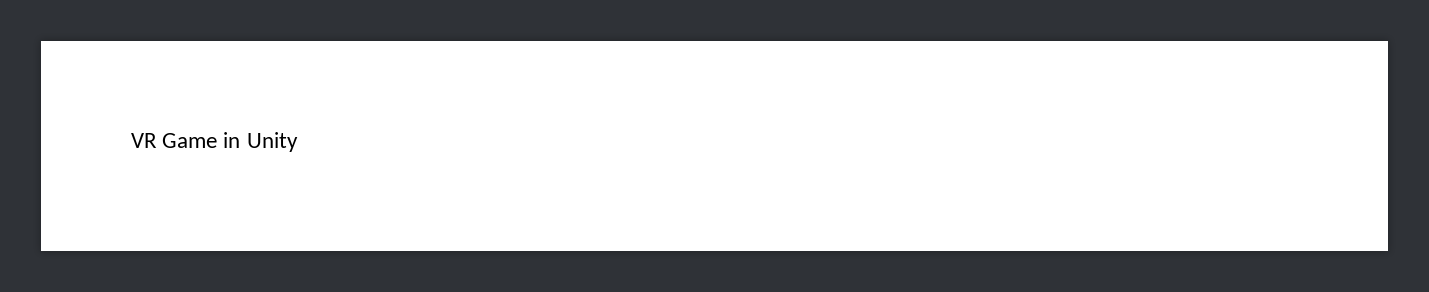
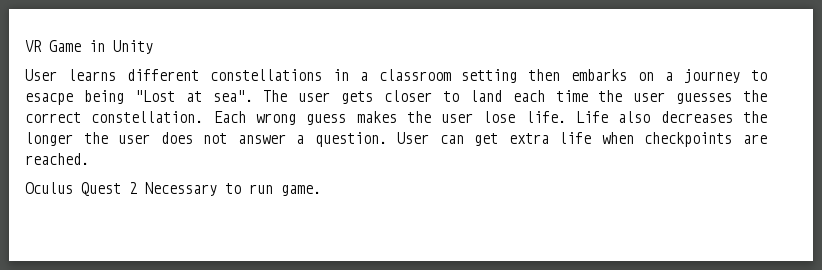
(298, 142) none -> [25,69,767,83] [25,90,767,105] [25,111,767,125] [25,132,767,147] [25,153,89,165] [25,182,321,196] // User learns different constellations in a classroom setting then embarks on a journey to esacpe being "Lost at sea". The user gets closer to land each time the user guesses the correct constellation. Each wrong guess makes the user lose life. Life also decreases the longer the user does not answer a question. User can get extra life when checkpoints are reached. // Oculus Quest 2 Necessary to run game.

